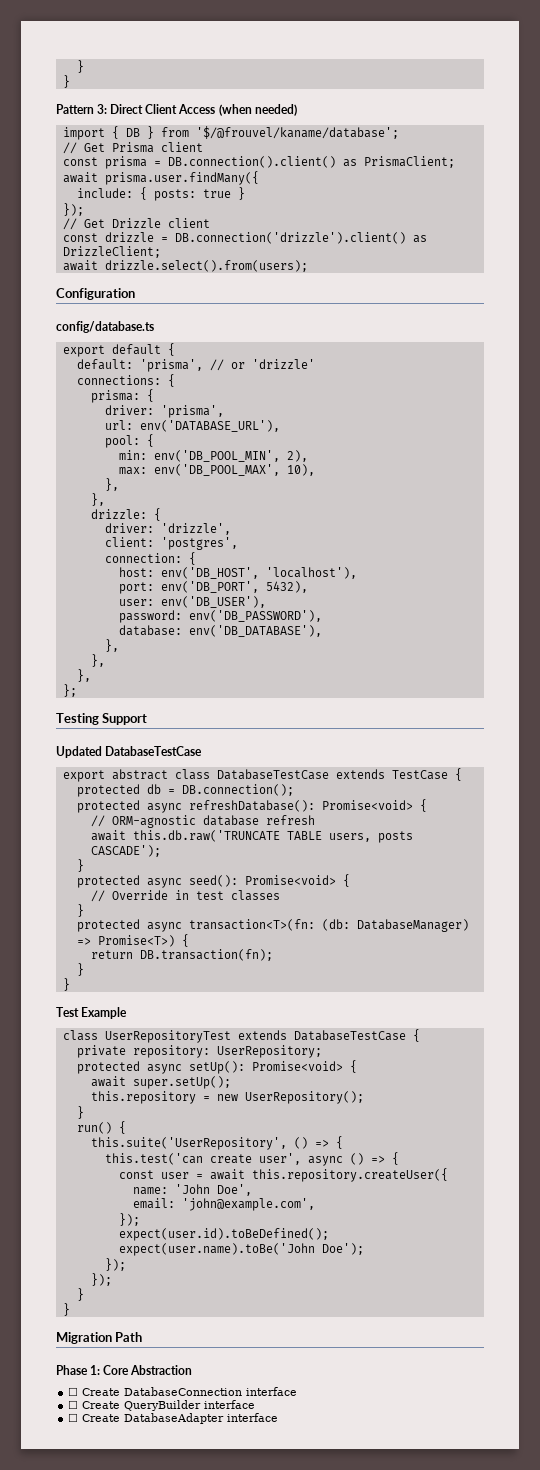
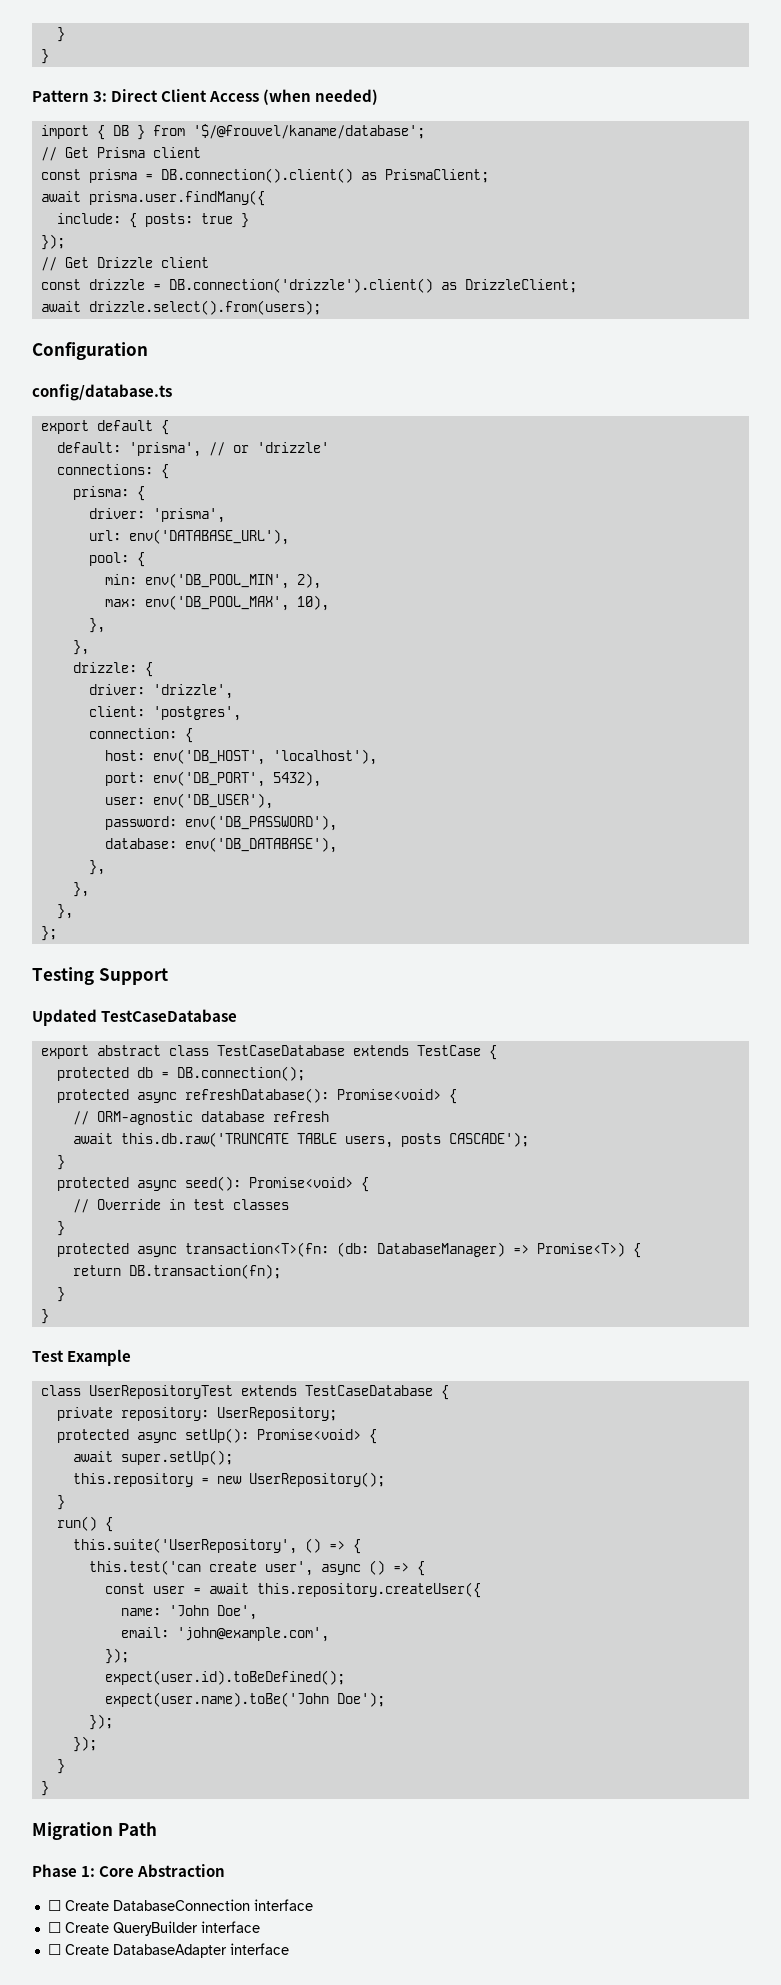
[105,746,203,756] DatabaseTestCase -> [101,1009,238,1022] TestCaseDatabase
[216,769,329,780] DatabaseTestCase -> [216,1045,345,1056] TestCaseDatabase
[293,1030,406,1041] DatabaseTestCase -> [304,1385,433,1396] TestCaseDatabase

